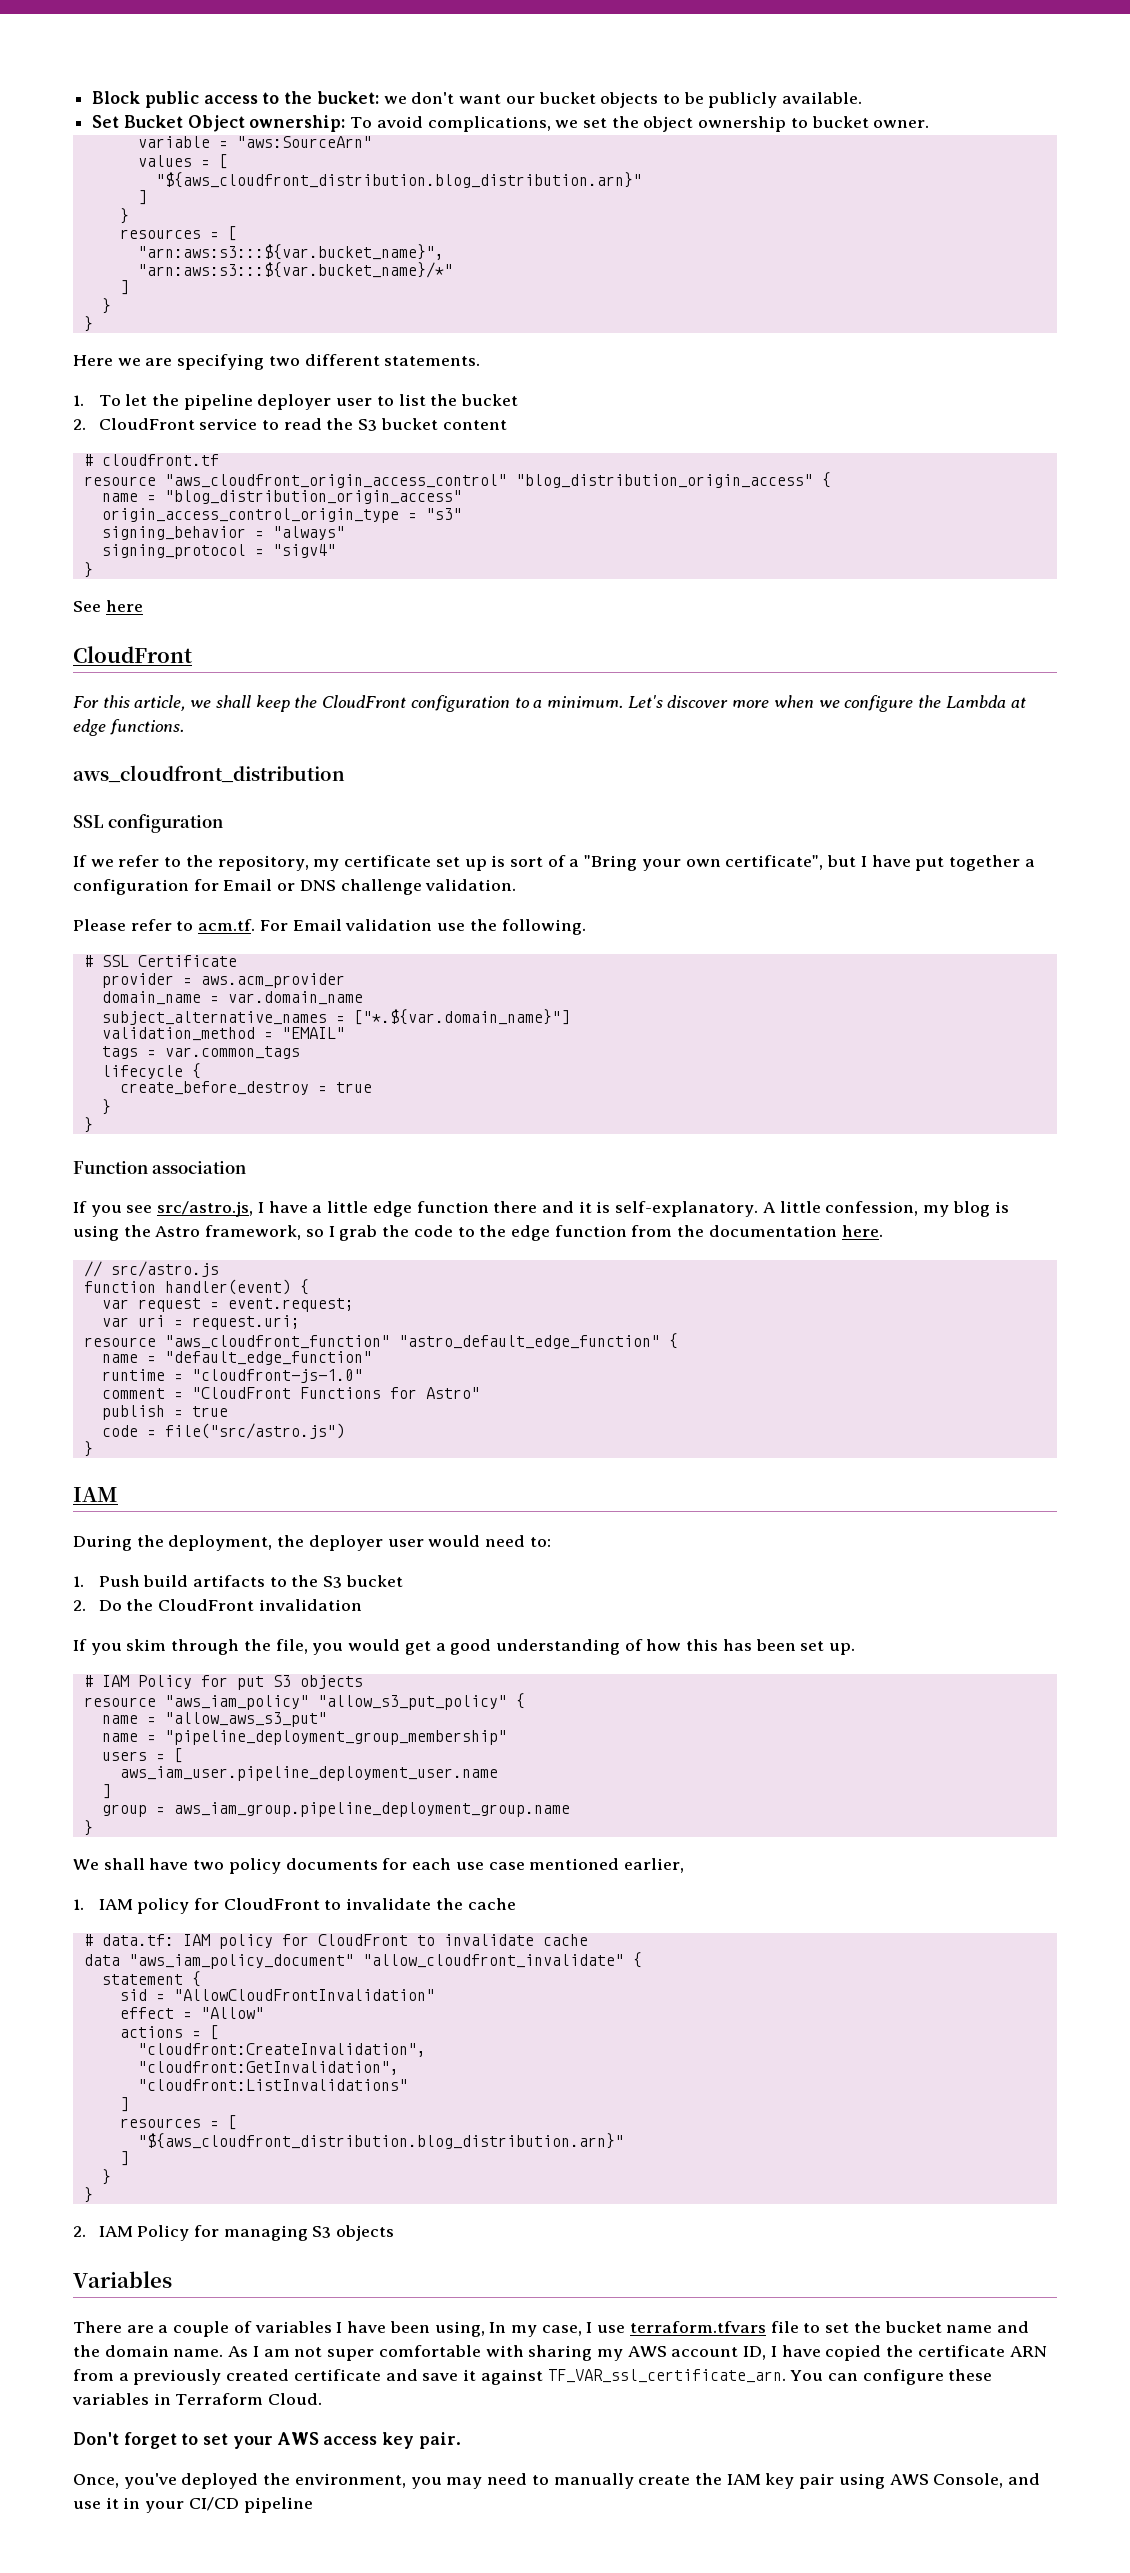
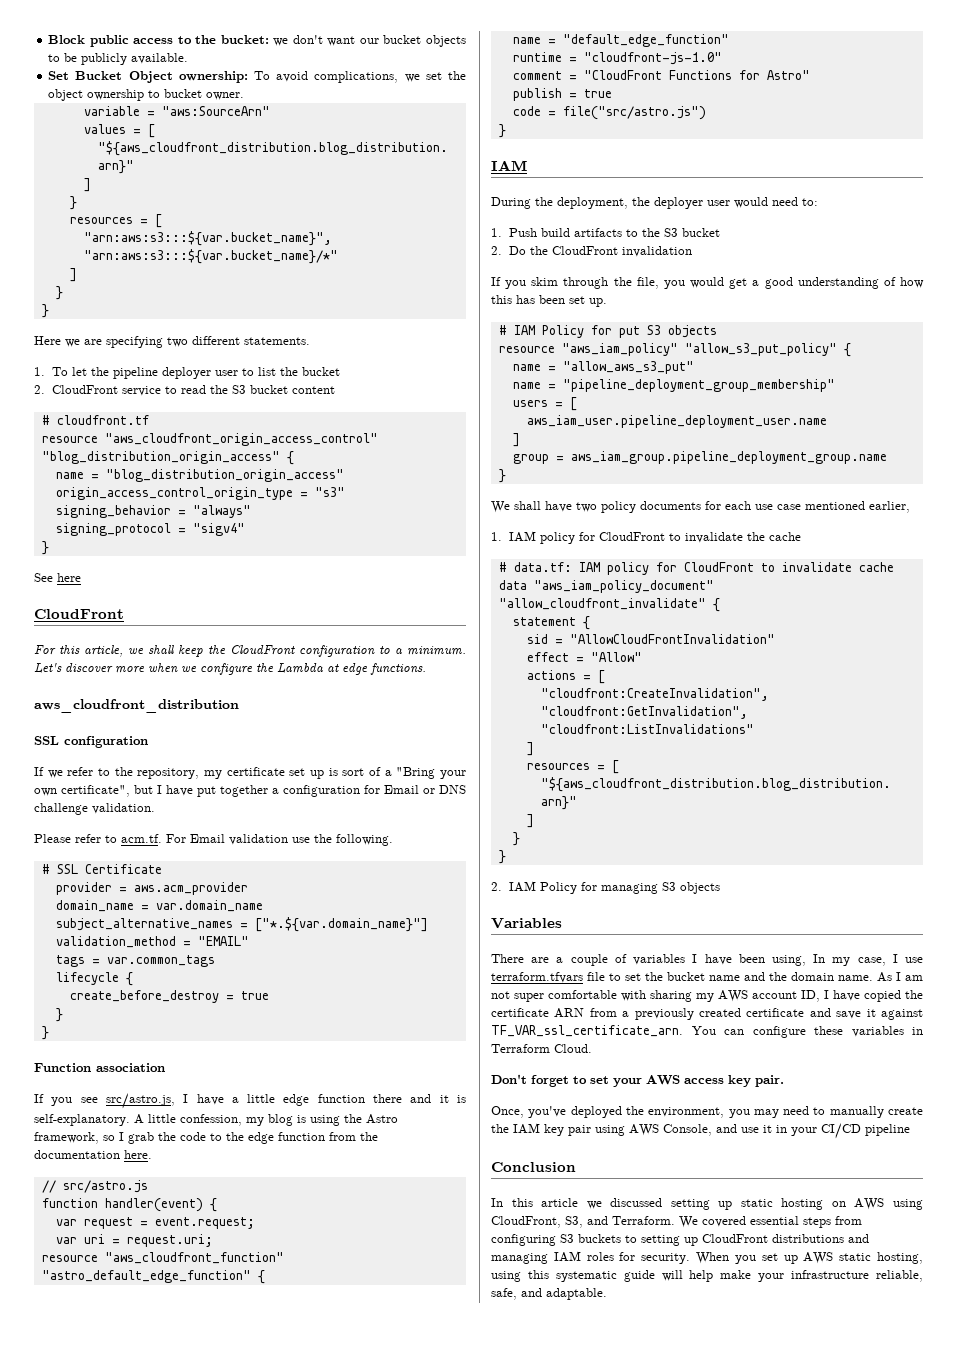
(313, 2505) none -> [491,1162,576,1172] [491,1198,924,1210] [491,1216,862,1228] [491,1234,869,1246] [491,1251,923,1264] [491,1270,923,1282] [491,1288,607,1300] // Conclusion // In this article we discussed setting up static hosting on AWS using CloudFront, S3, and Terraform. We covered essential steps from configuring S3 buckets to setting up CloudFront distributions and managing IAM roles for security. When you set up AWS static hosting, using this systematic guide will help make your infrastructure reliable, safe, and adaptable.

